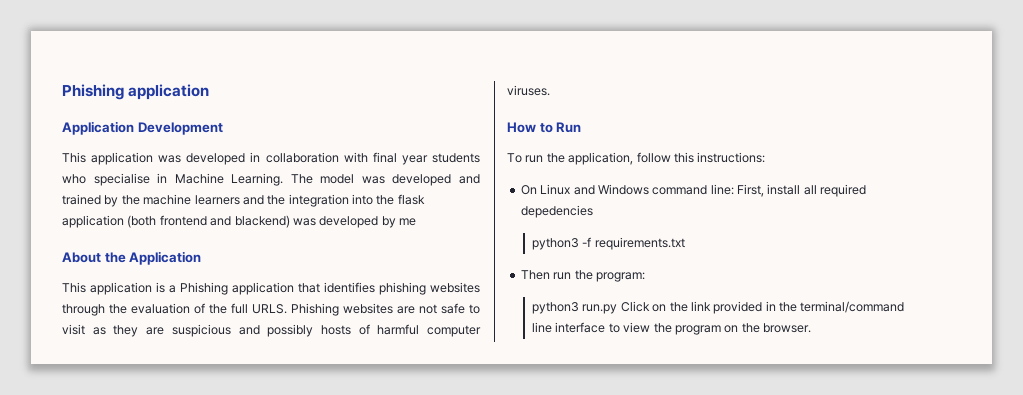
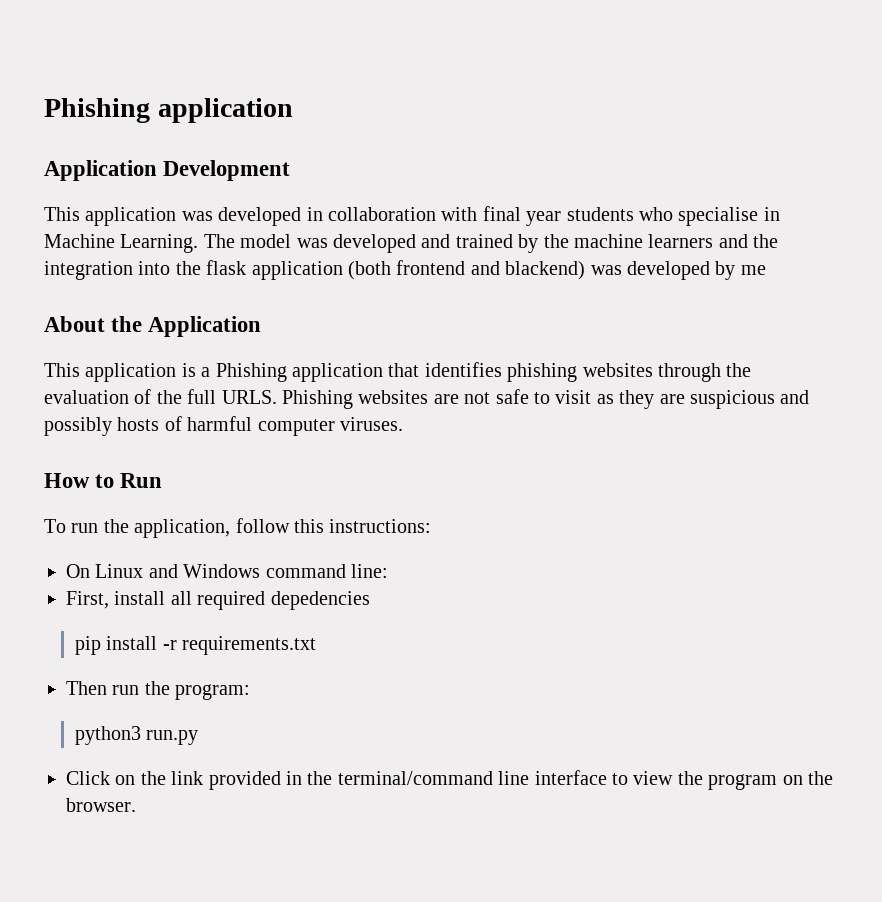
(734, 189) none -> (388, 571) //
[531,237,592,250] python3 -f -> [74,636,177,655] pip install -r
(618, 309) none -> (199, 737) //

